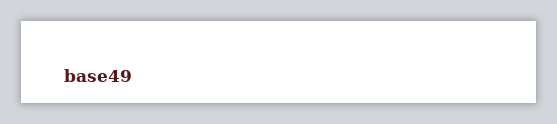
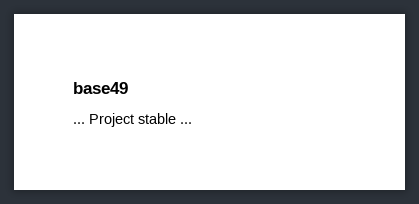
(132, 75) none -> [73,113,192,127] // ... Project stable ...

